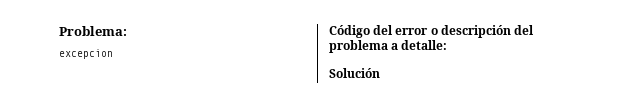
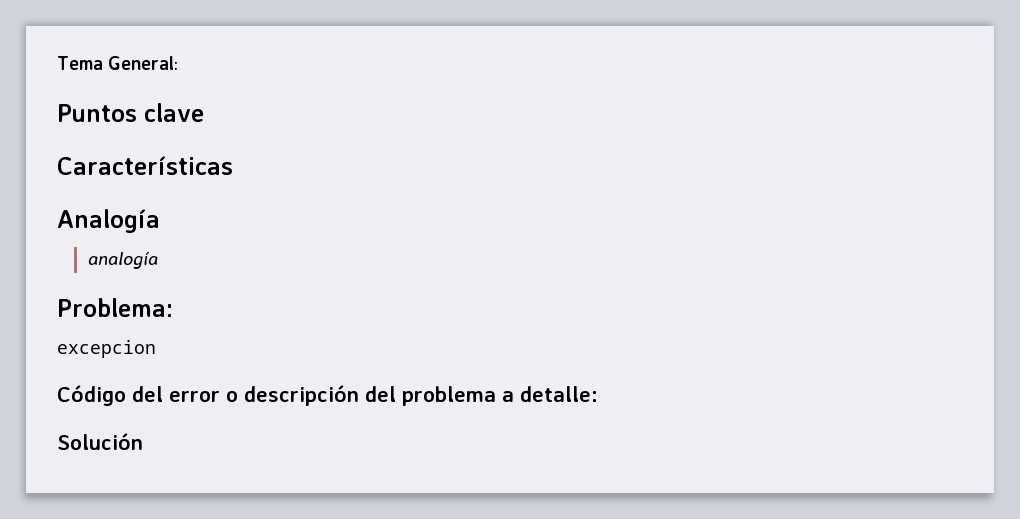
(59, 31) none -> [57,56,179,70] [57,103,204,122] [57,156,233,175] [57,209,160,233] [87,252,158,269] Tema General: // Puntos clave // Características // Analogía // analogía //

